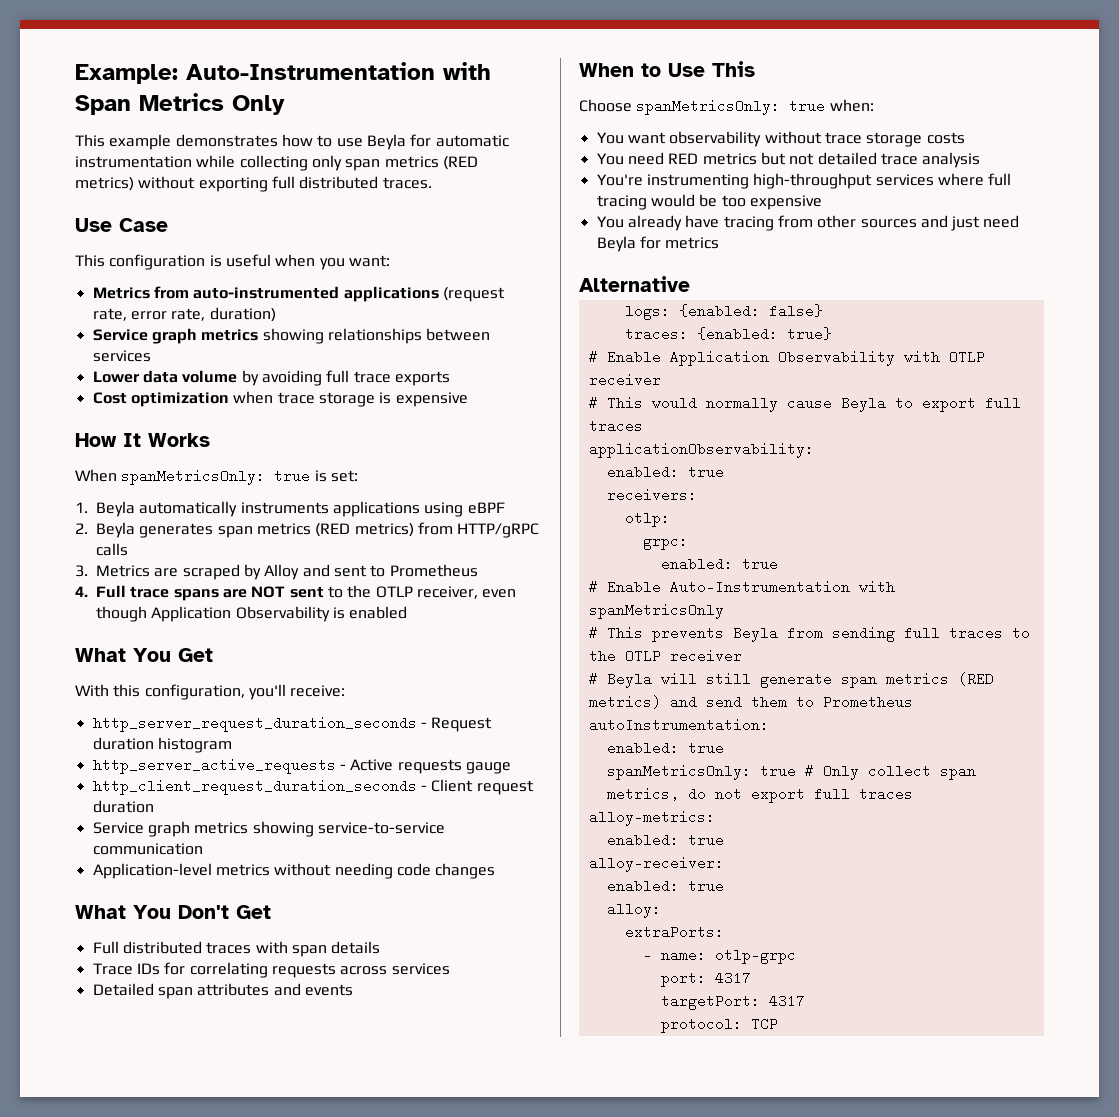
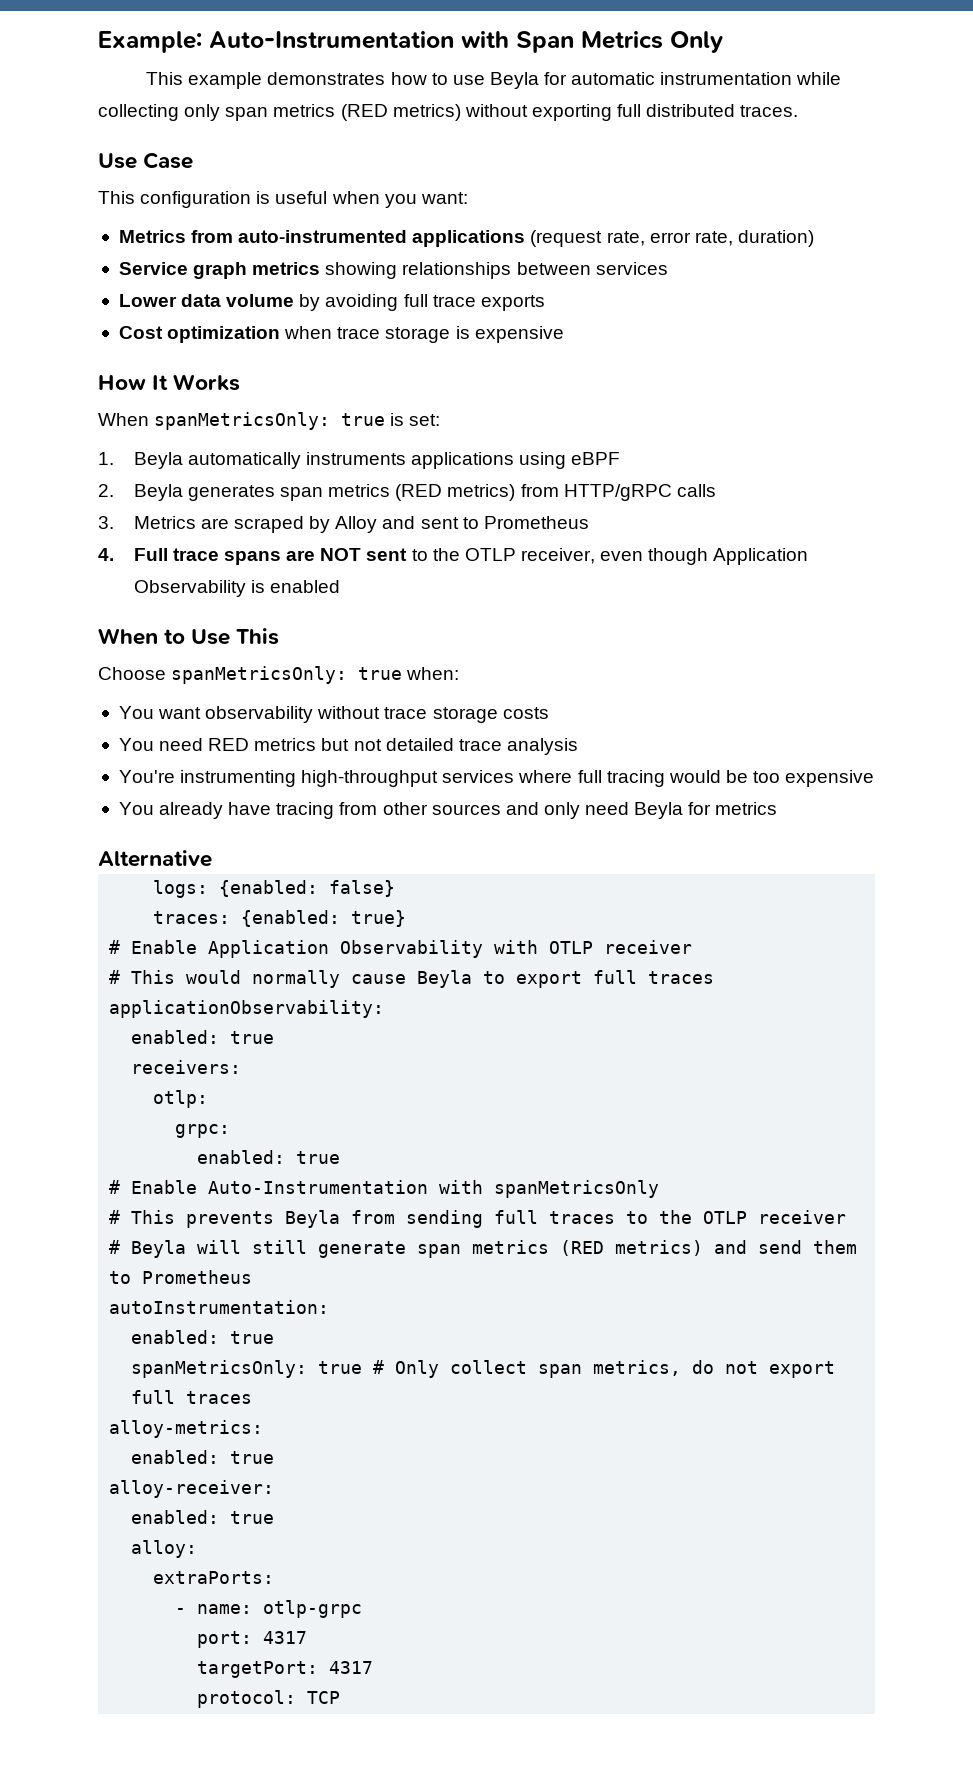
[75,648,213,662] [75,684,346,700] [92,716,493,732] [92,737,232,753] [92,758,511,774] [92,779,534,795] [92,800,154,813] [92,821,445,837] [92,843,203,855] [92,863,496,879] [75,905,271,919] [92,941,381,957] [92,962,450,978] [92,983,353,999] // What You Get // With this configuration, you'll receive: // http_server_request_duration_seconds - Request duration histogram // http_server_active_requests - Active requests gauge // http_client_request_duration_seconds - Client request duration // Service graph metrics showing service-to-service communication // Application-level metrics without needing code changes // What You Don't Get // Full distributed traces with span details // Trace IDs for correlating requests across services // Detailed span attributes and events -> (340, 586) none
[951,216,981,231] just -> [543,802,580,819] only

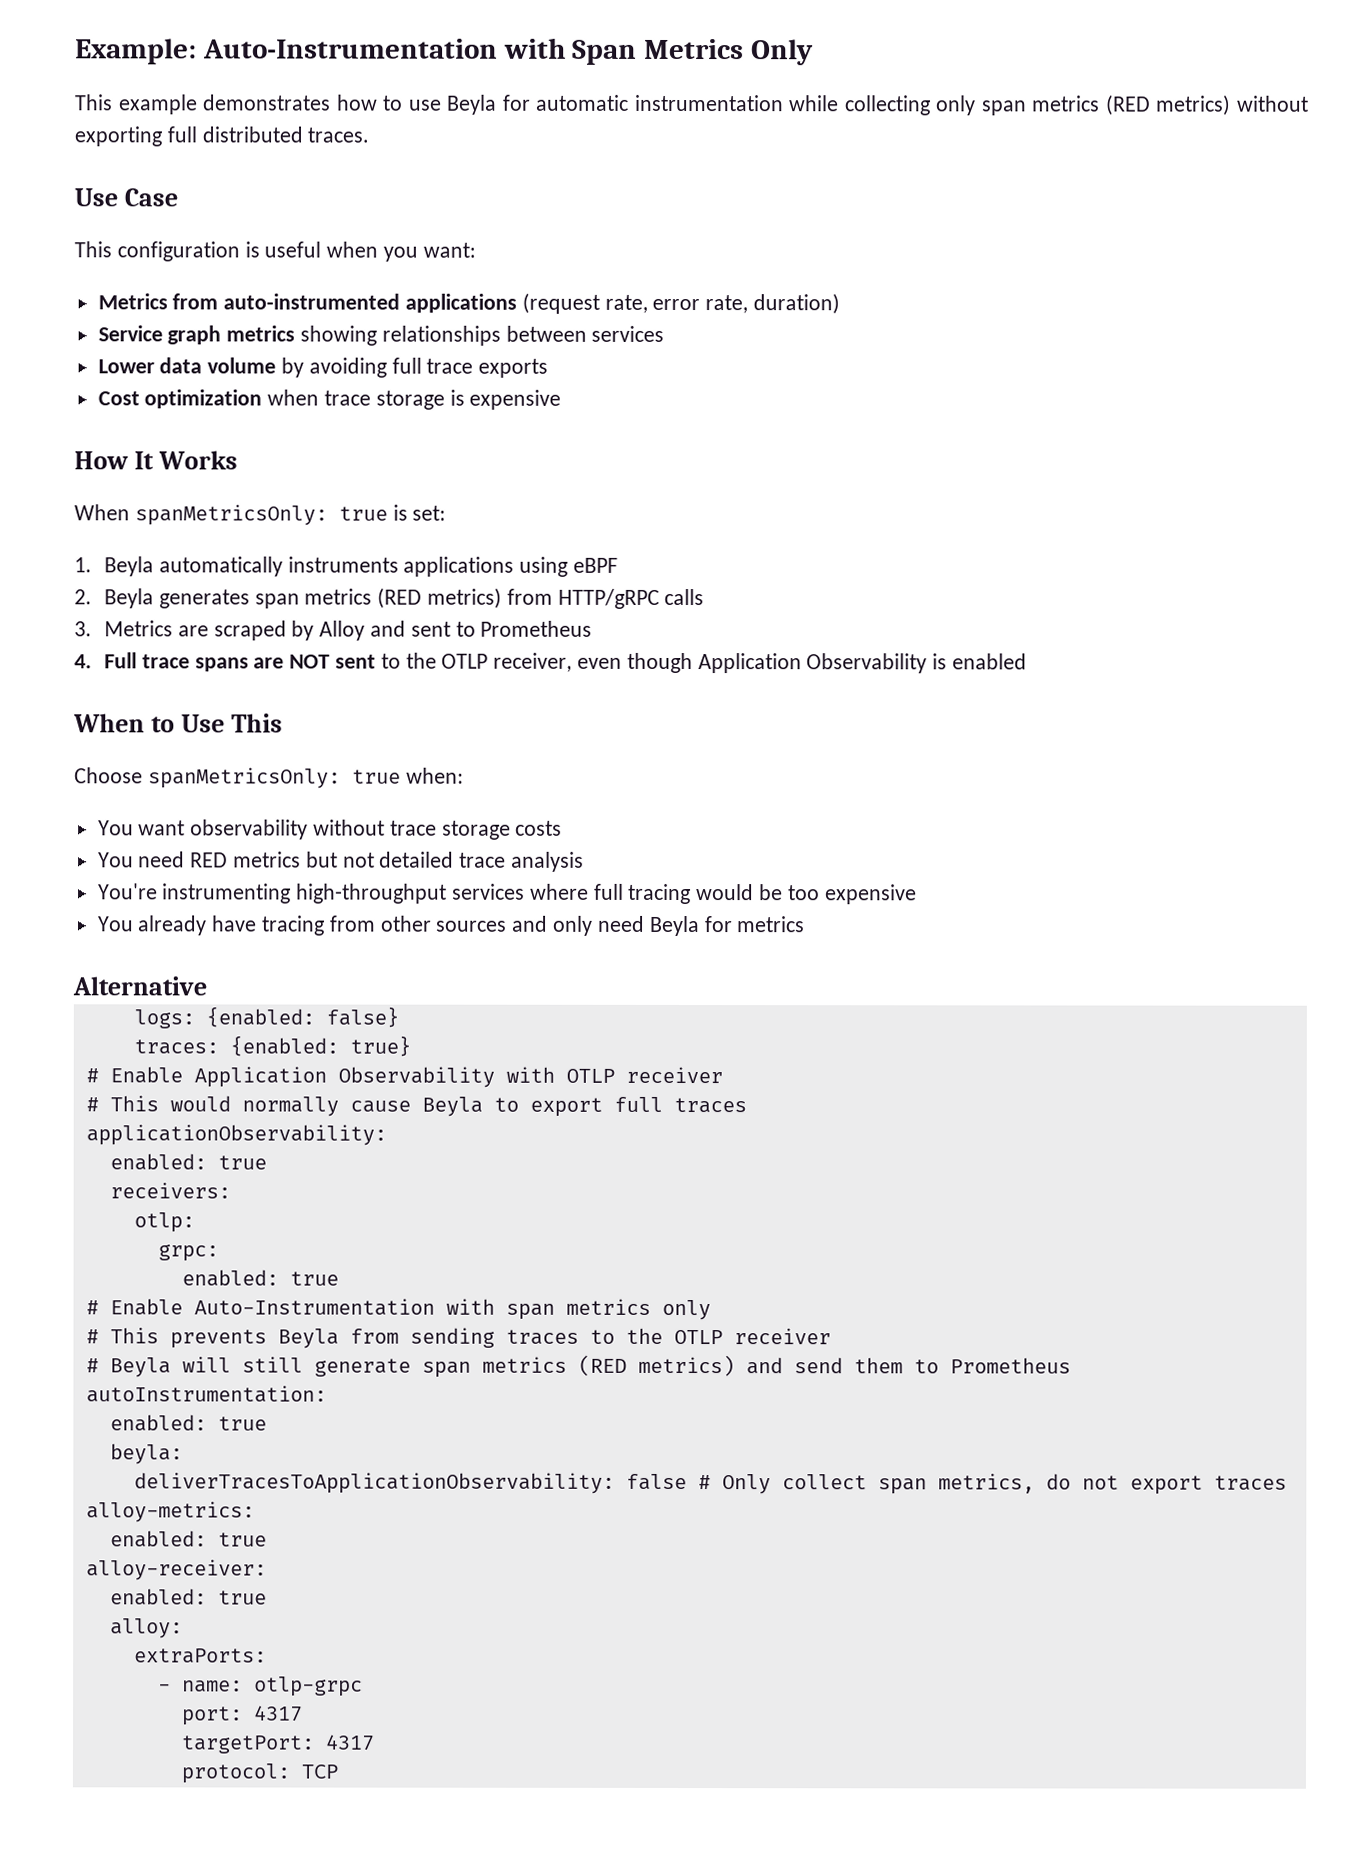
[494,1180,660,1198] spanMetricsOnly -> [505,1298,711,1321] span metrics only
[494,1210,539,1224] full -> (495, 1337) none
[131,1360,363,1378] spanMetricsOnly: true -> [109,1443,183,1465] [133,1472,687,1494] beyla: // deliverTracesToApplicationObservability: false
[131,1390,176,1404] full -> (1203, 1485) none

